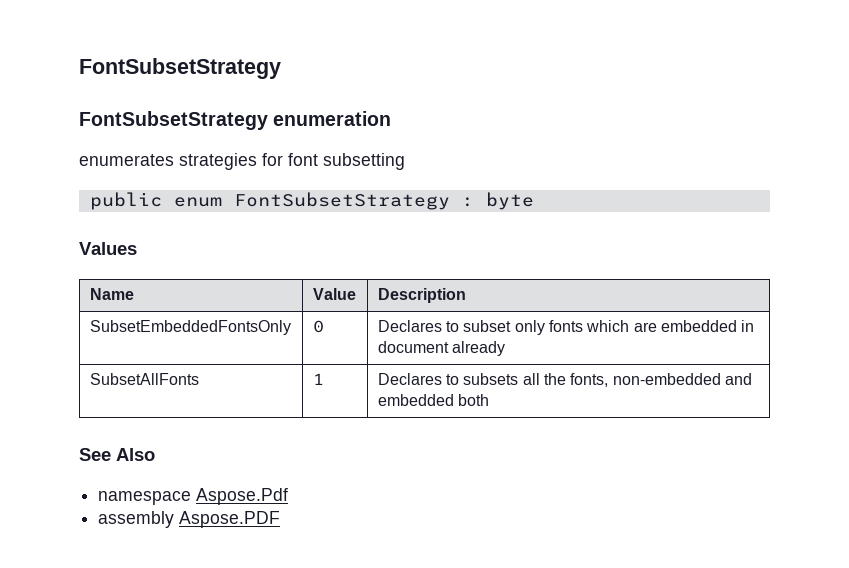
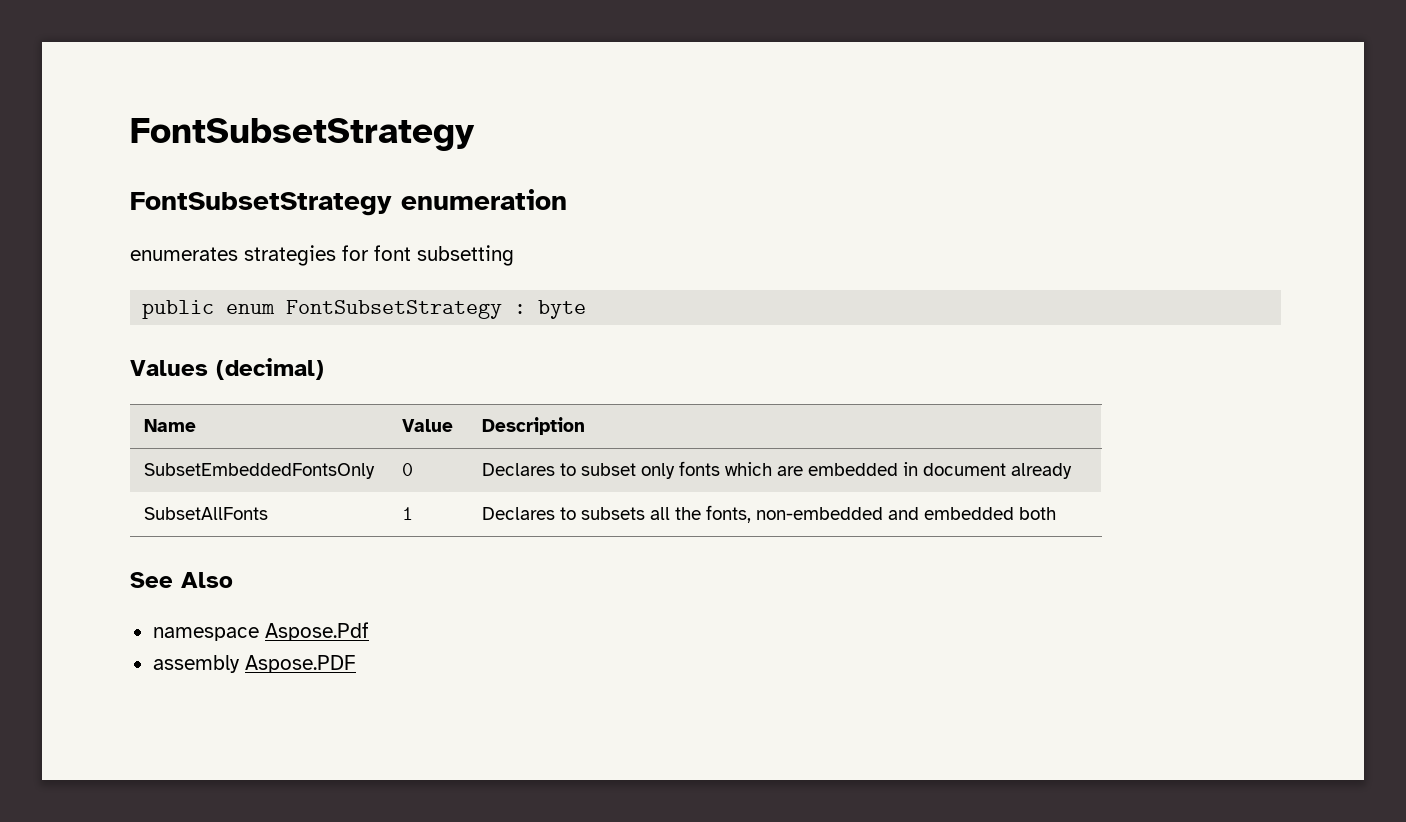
(137, 248) none -> [216,358,324,380] (decimal)

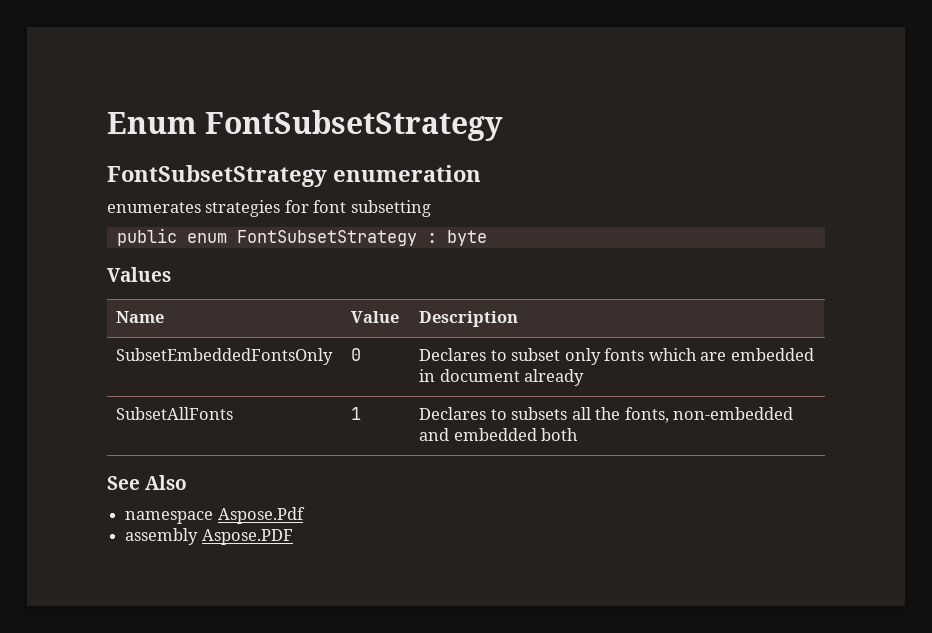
(130, 134) none -> [107,112,197,134] Enum
[216,358,324,380] (decimal) -> (171, 274) none

